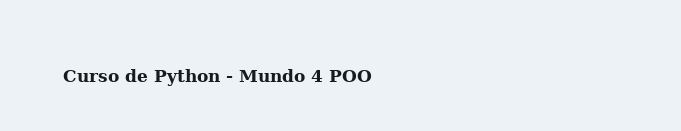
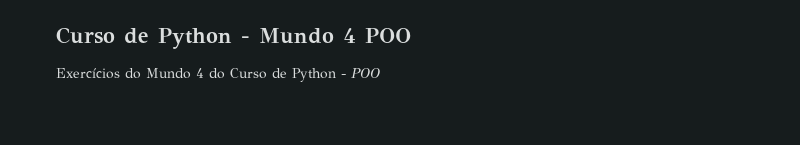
(372, 76) none -> [56,68,380,82] // Exercícios do Mundo 4 do Curso de Python - POO

